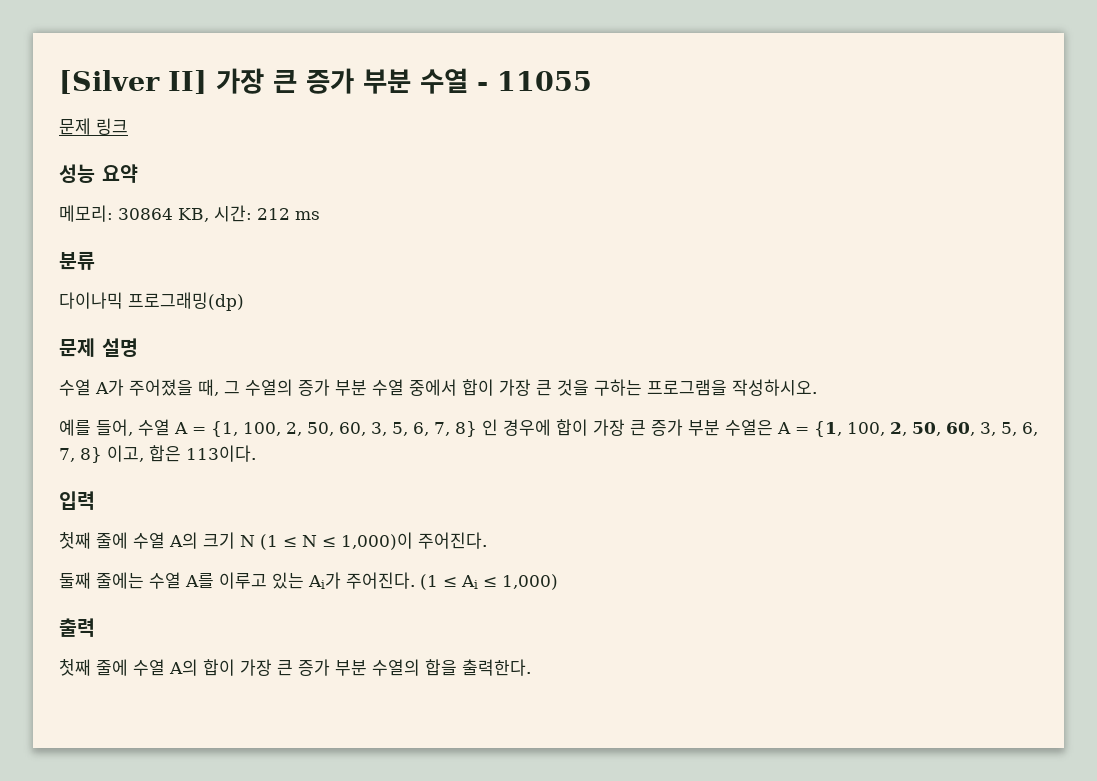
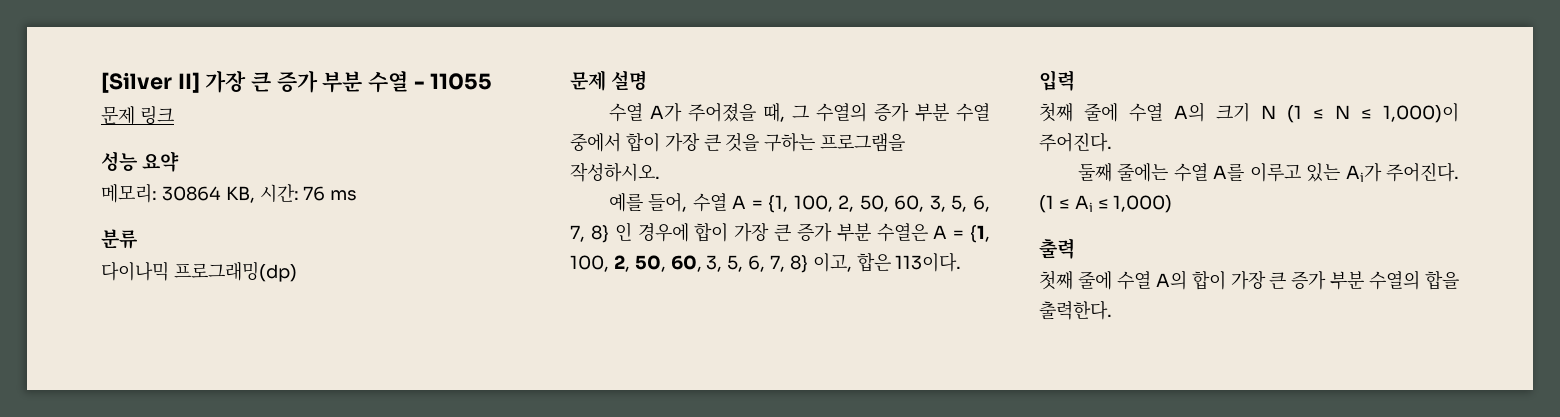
[257,208,290,220] 212 -> [303,186,326,201] 76

